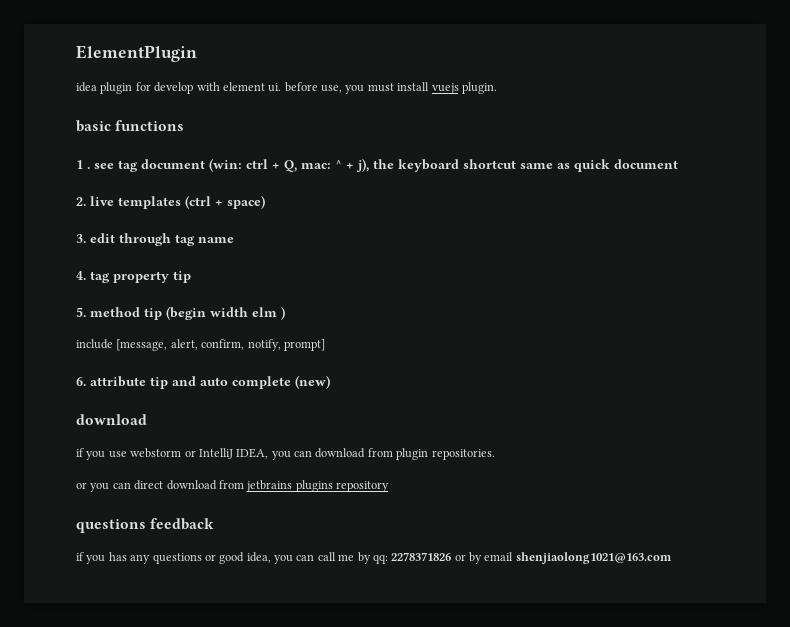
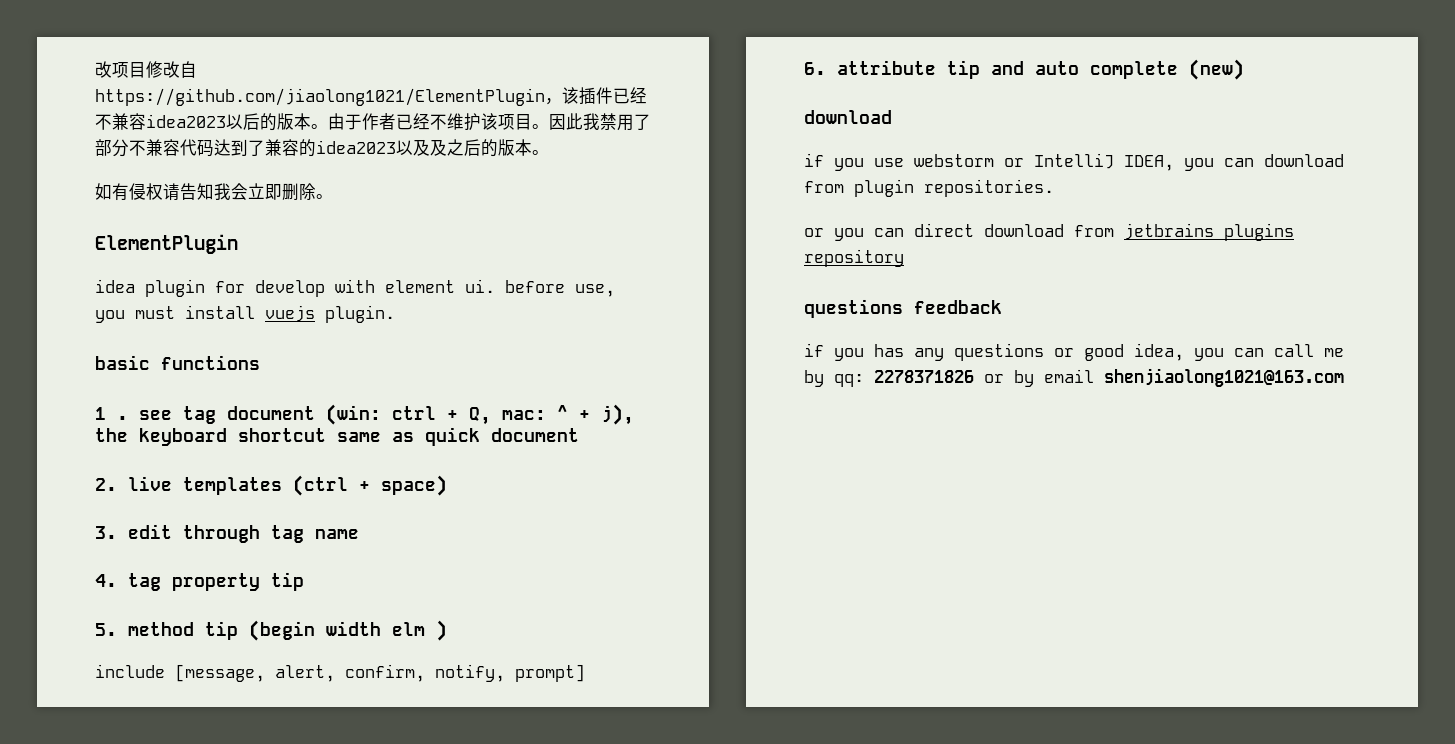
(76, 53) none -> [95,61,197,78] [95,87,647,106] [95,113,651,131] [95,139,549,157] [95,183,333,201] 改项目修改自https://github.com/jiaolong1021/ElementPlugin，该插件已经不兼容idea2023以后的版本。由于作者已经不维护该项目。因此我禁用了部分不兼容代码达到了兼容的idea2023以及及之后的版本。 // 如有侵权请告知我会立即删除。 //

